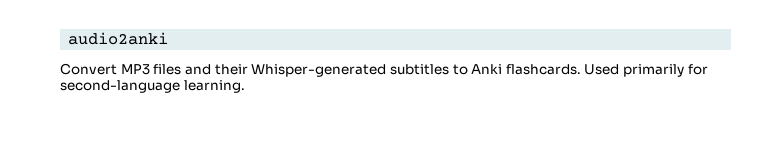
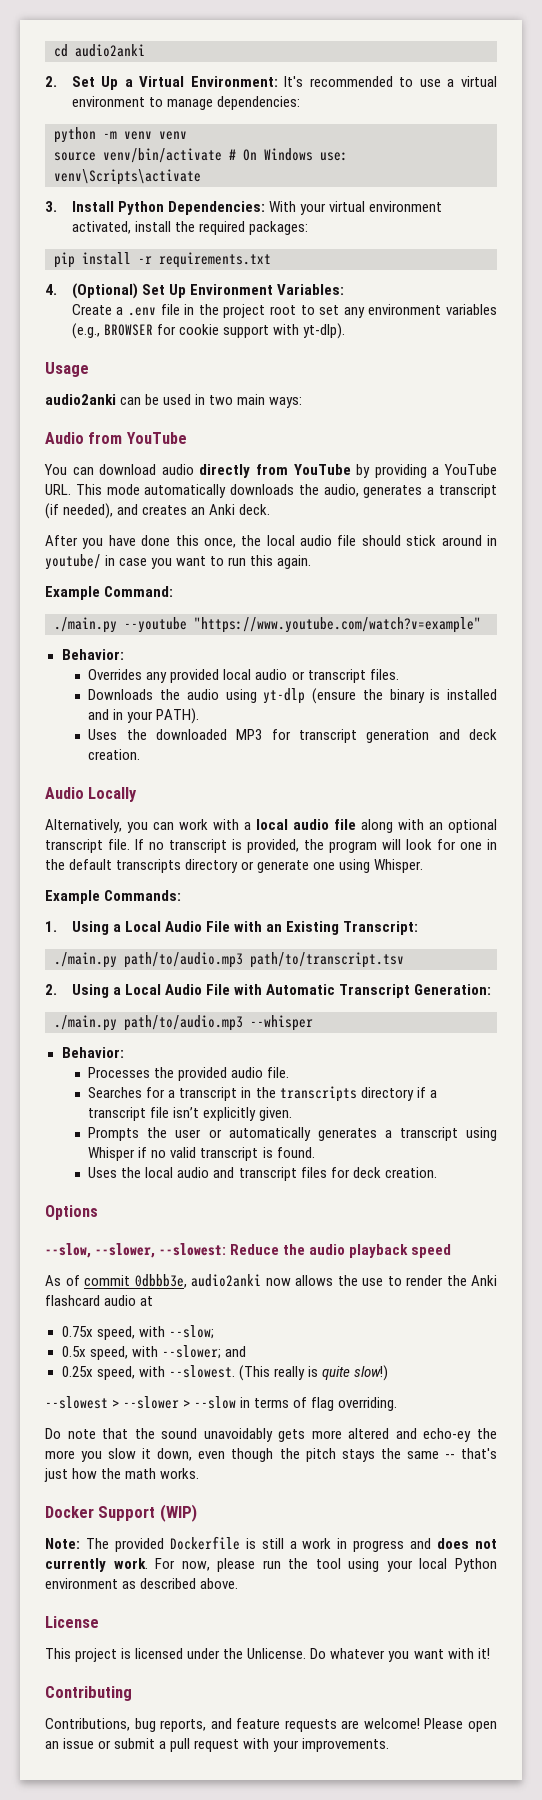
(68, 38) none -> [54,44,68,57] cd
[60,63,708,77] [60,80,245,93] Convert MP3 files and their Whisper-generated subtitles to Anki flashcards. Used primarily for second-language learning. -> [45,76,497,90] [71,96,300,110] [54,127,187,143] [54,148,348,163] [54,169,201,185] [45,201,443,215] [71,221,308,235] [54,252,271,268] [45,283,344,299] [71,304,497,318] [71,323,346,339] [45,362,89,377] [45,394,303,408] [45,432,187,444] [44,464,498,478] [45,484,497,498] [45,503,271,519] [45,535,497,549] [45,554,312,570] [45,586,174,600] [54,617,481,633] [61,649,124,660] [88,669,399,683] [88,688,497,704] [88,708,200,724] [88,729,498,743] [88,749,141,760] [45,787,138,802] [45,819,497,833] [45,839,497,853] [45,859,424,873] [45,890,182,904] [45,921,419,935] [54,952,404,968] [45,984,492,998] [54,1015,313,1031] [61,1047,124,1058] [88,1067,290,1081] [88,1086,437,1102] [88,1107,293,1121] [88,1127,498,1141] [88,1147,315,1161] [88,1167,437,1181] [45,1205,98,1220] [45,1243,452,1258] [45,1274,497,1288] [45,1295,154,1306] [61,1325,214,1340] [61,1345,246,1360] [61,1365,388,1381] [45,1396,398,1411] [45,1428,498,1442] [45,1448,498,1462] [44,1468,200,1482] [45,1504,197,1522] [45,1536,498,1552] [45,1558,498,1572] [45,1578,239,1589] [45,1616,99,1628] [45,1648,490,1662] [45,1686,132,1701] [45,1718,497,1732] [45,1738,390,1752] 2. Set Up a Virtual Environment: It's recommended to use a virtual environment to manage dependencies: // python -m venv venv // source venv/bin/activate # On Windows use: venv\Scripts\activate // 3. Install Python Dependencies: With your virtual environment activated, install the required packages: // pip install -r requirements.txt // 4. (Optional) Set Up Environment Variables: // Create a .env file in the project root to set any environment variables (e.g., BROWSER for cookie support with yt-dlp). // Usage // audio2anki can be used in two main ways: // Audio from YouTube // You can download audio directly from YouTube by providing a YouTube URL. This mode automatically downloads the audio, generates a transcript (if needed), and creates an Anki deck. // After you have done this once, the local audio file should stick around in youtube/ in case you want to run this again. // Example Command: // ./main.py --youtube "https://www.youtube.com/watch?v=example" // Behavior: // Overrides any provided local audio or transcript files. // Downloads the audio using yt-dlp (ensure the binary is installed and in your PATH). // Uses the downloaded MP3 for transcript generation and deck creation. // Audio Locally // Alternatively, you can work with a local audio file along with an optional transcript file. If no transcript is provided, the program will look for one in the default transcripts directory or generate one using Whisper. // Example Commands: // 1. Using a Local Audio File with an Existing Transcript: // ./main.py path/to/audio.mp3 path/to/transcript.tsv // 2. Using a Local Audio File with Automatic Transcript Generation: // ./main.py path/to/audio.mp3 --whisper // Behavior: // Processes the provided audio file. // Searches for a transcript in the transcripts directory if a transcript file isn’t explicitly given. // Prompts the user or automatically generates a transcript using Whisper if no valid transcript is found. // Uses the local audio and transcript files for deck creation. // Options // --slow, --slower, --slowest: Reduce the audio playback speed // As of commit 0dbbb3e, audio2anki now allows the use to render the Anki flashcard audio at // 0.75x speed, with --slow; // 0.5x speed, with --slower; and // 0.25x speed, with --slowest. (This really is quite slow!) // --slowest > --slower > --slow in terms of flag overriding. // Do note that the sound unavoidably gets more altered and echo-ey the more you slow it down, even though the pitch stays the same -- that's just how the math works. // Docker Support (WIP) // Note: The provided Dockerfile is still a work in progress and does not currently work. For now, please run the tool using your local Python environment as described above. // License // This project is licensed under the Unlicense. Do whatever you want with it! // Contributing // Contributions, bug reports, and feature requests are welcome! Please open an issue or submit a pull request with your improvements.

